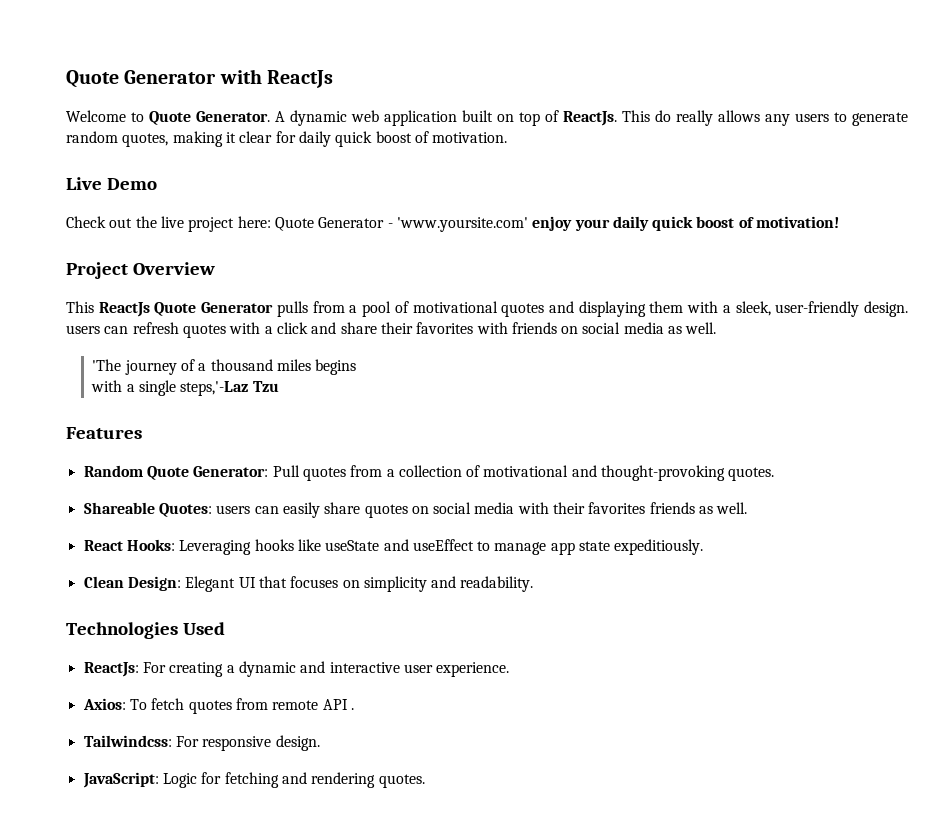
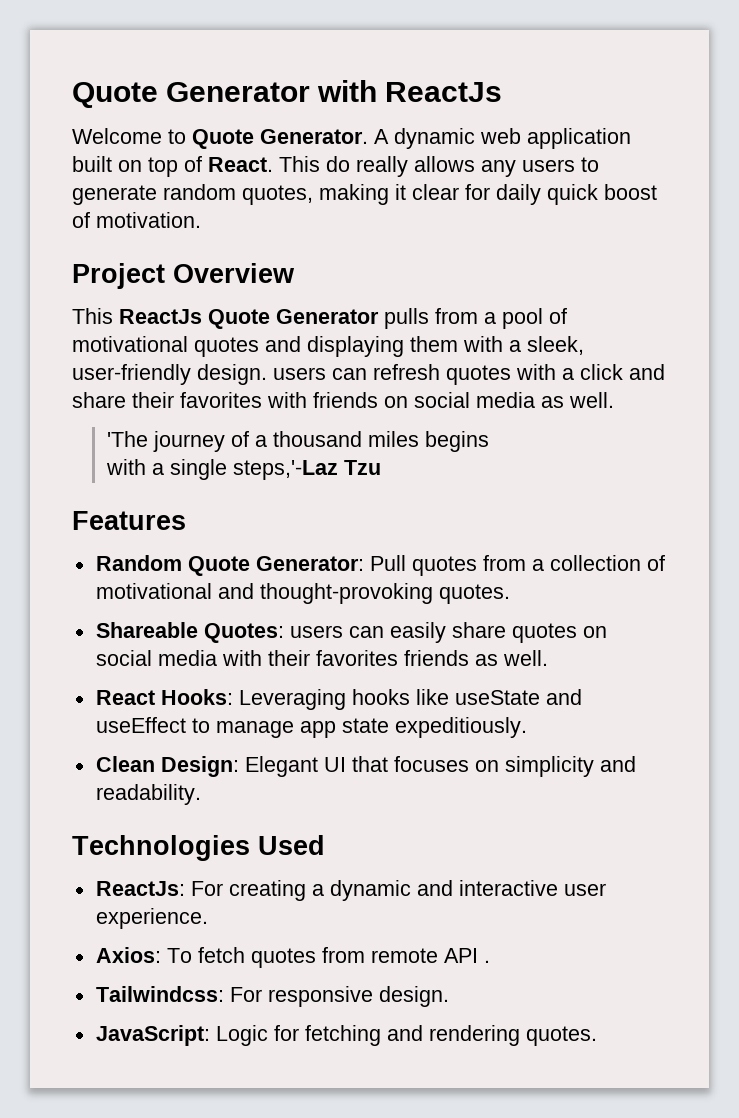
[563,111,617,126] ReactJs. -> [208,157,273,172] React.
[66,177,157,190] [66,216,840,232] // Live Demo // Check out the live project here: Quote Generator - 'www.yoursite.com' enjoy your daily quick boost of motivation! -> (201, 220) none

